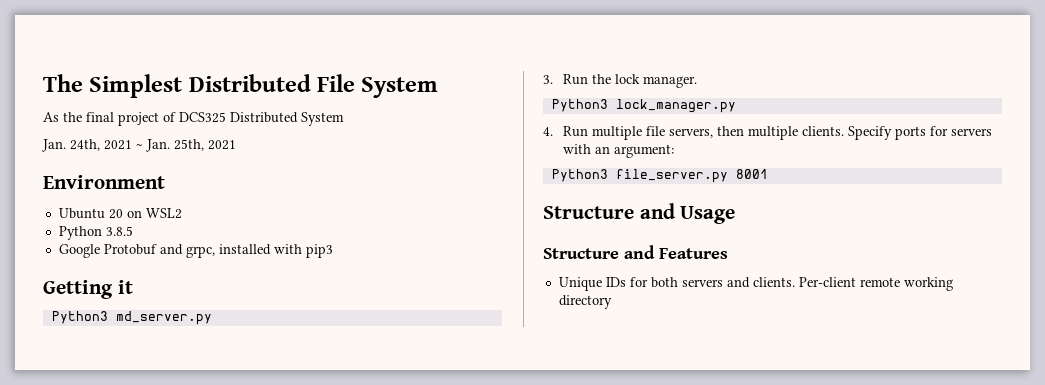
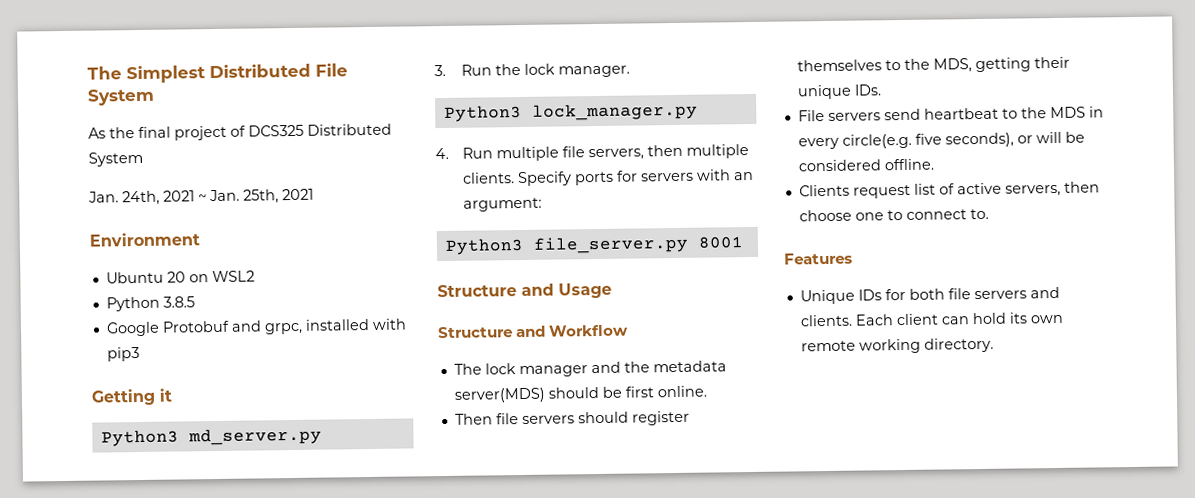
(655, 252) none -> [548,324,630,337] [453,360,727,378] [453,385,707,403] [454,410,690,426] [796,56,1070,73] [796,84,882,100] [797,106,1104,122] [797,131,1085,150] [797,158,934,172] [798,181,1100,199] [798,208,989,222] Workflow // The lock manager and the metadata server(MDS) should be first online. // Then file servers should register themselves to the MDS, getting their unique IDs. // File servers send heartbeat to the MDS in every circle(e.g. five seconds), or will be considered offline. // Clients request list of active servers, then choose one to connect to. //
(678, 282) none -> [947,288,971,300] file
[798,277,856,287] Per-client -> [854,312,1064,326] Each client can hold its own
[558,295,612,309] directory -> [923,337,994,353] directory.

